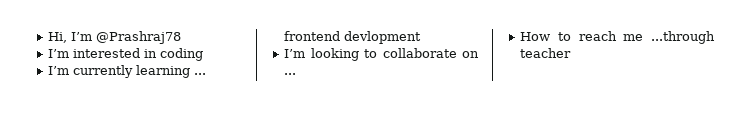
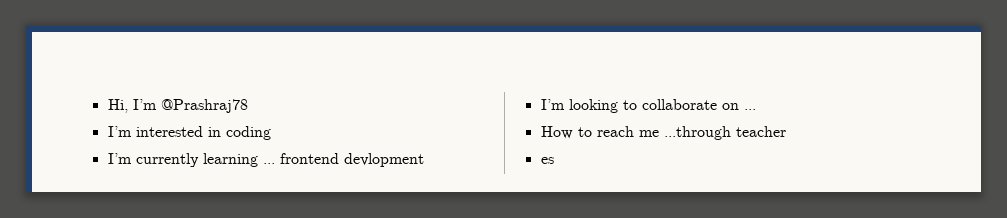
(572, 53) none -> [540,157,554,164] // es

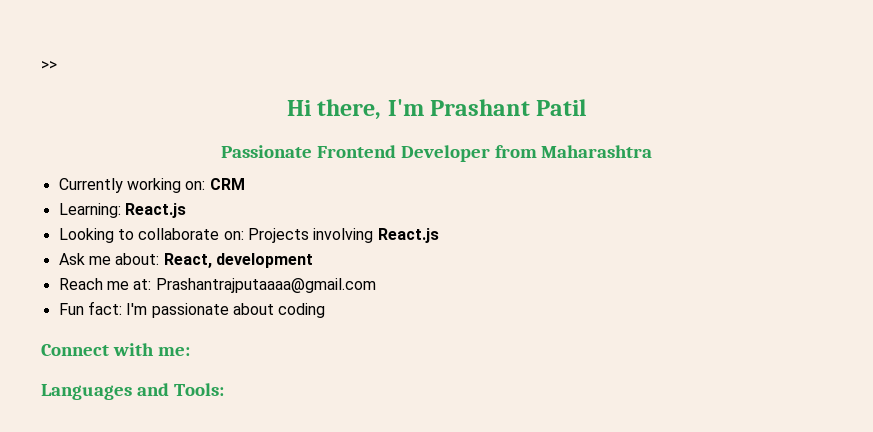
[107,99,248,113] [107,126,271,140] [107,153,424,167] [540,99,756,113] [540,126,786,140] [540,157,554,164] Hi, I’m @Prashraj78 // I’m interested in coding // I’m currently learning ... frontend devlopment // I’m looking to collaborate on ... // How to reach me ...through teacher // es -> [41,61,57,70] [286,99,587,120] [220,145,653,162] [58,178,245,193] [58,203,186,218] [58,228,439,243] [58,253,313,268] [58,278,376,293] [58,301,326,318] [41,343,190,356] [41,383,224,400] >> // Hi there, I'm Prashant Patil // Passionate Frontend Developer from Maharashtra // Currently working on: CRM // Learning: React.js // Looking to collaborate on: Projects involving React.js // Ask me about: React, development // Reach me at: Prashantrajputaaaa@gmail.com // Fun fact: I'm passionate about coding // Connect with me: // Languages and Tools:

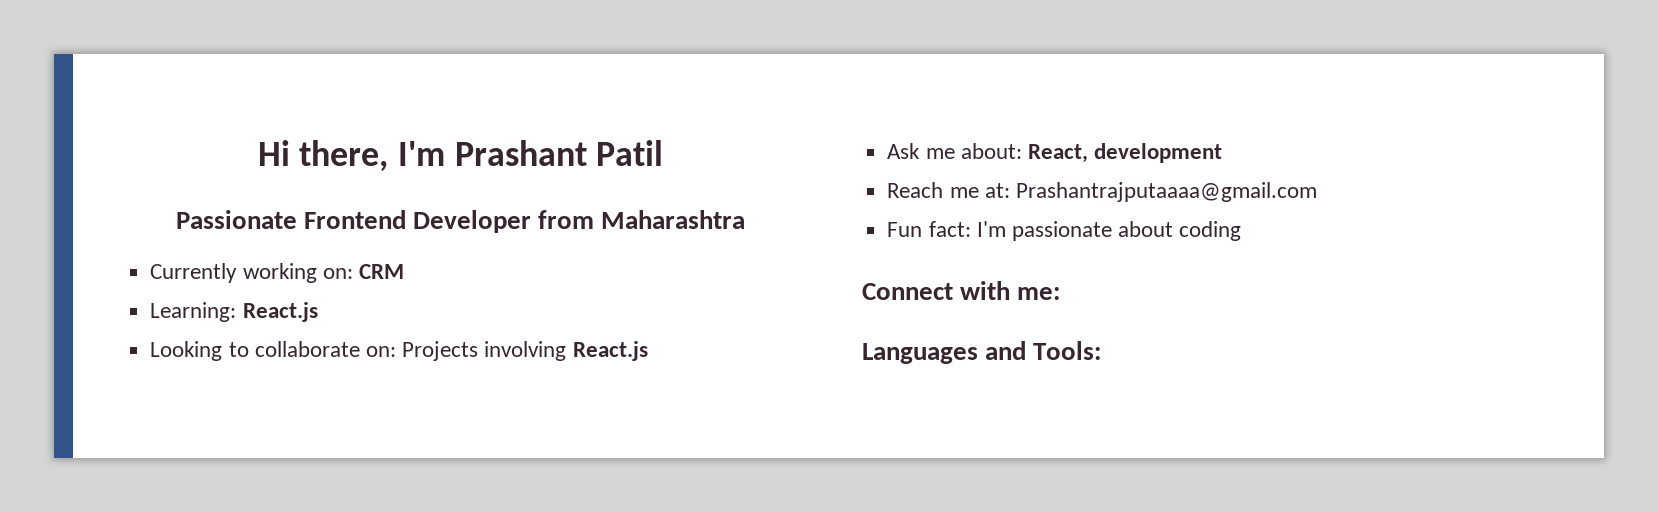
[41,61,57,70] >> // -> (257, 153) none

